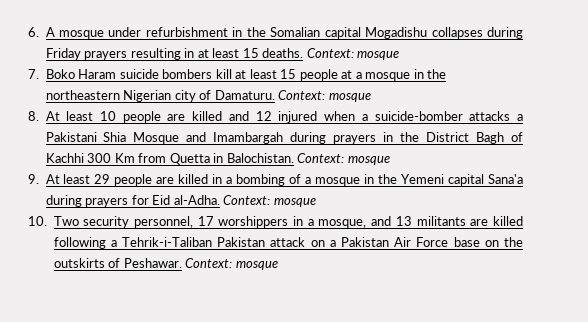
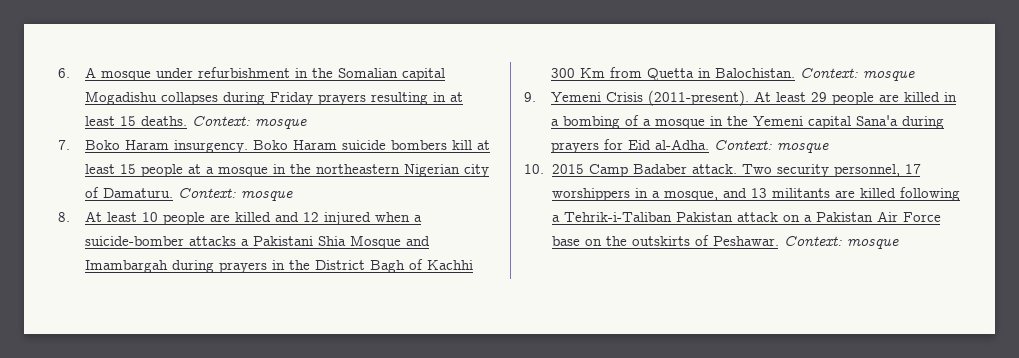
(117, 74) none -> [173,140,337,153] insurgency. Boko Haram
(39, 179) none -> [550,90,749,106] Yemeni Crisis (2011-present).
(47, 221) none -> [551,164,737,177] 2015 Camp Badaber attack.

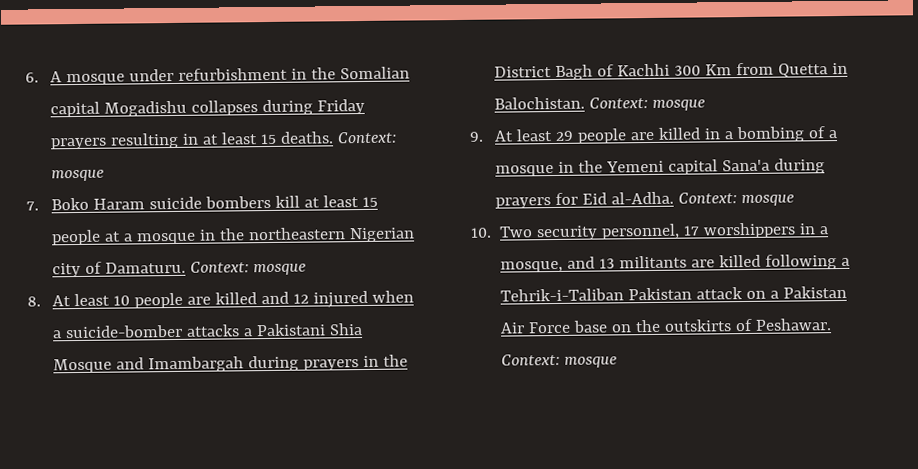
[173,140,337,153] insurgency. Boko Haram -> (146, 204) none
[550,90,749,106] Yemeni Crisis (2011-present). -> (484, 136) none
[551,164,737,177] 2015 Camp Badaber attack. -> (492, 232) none

